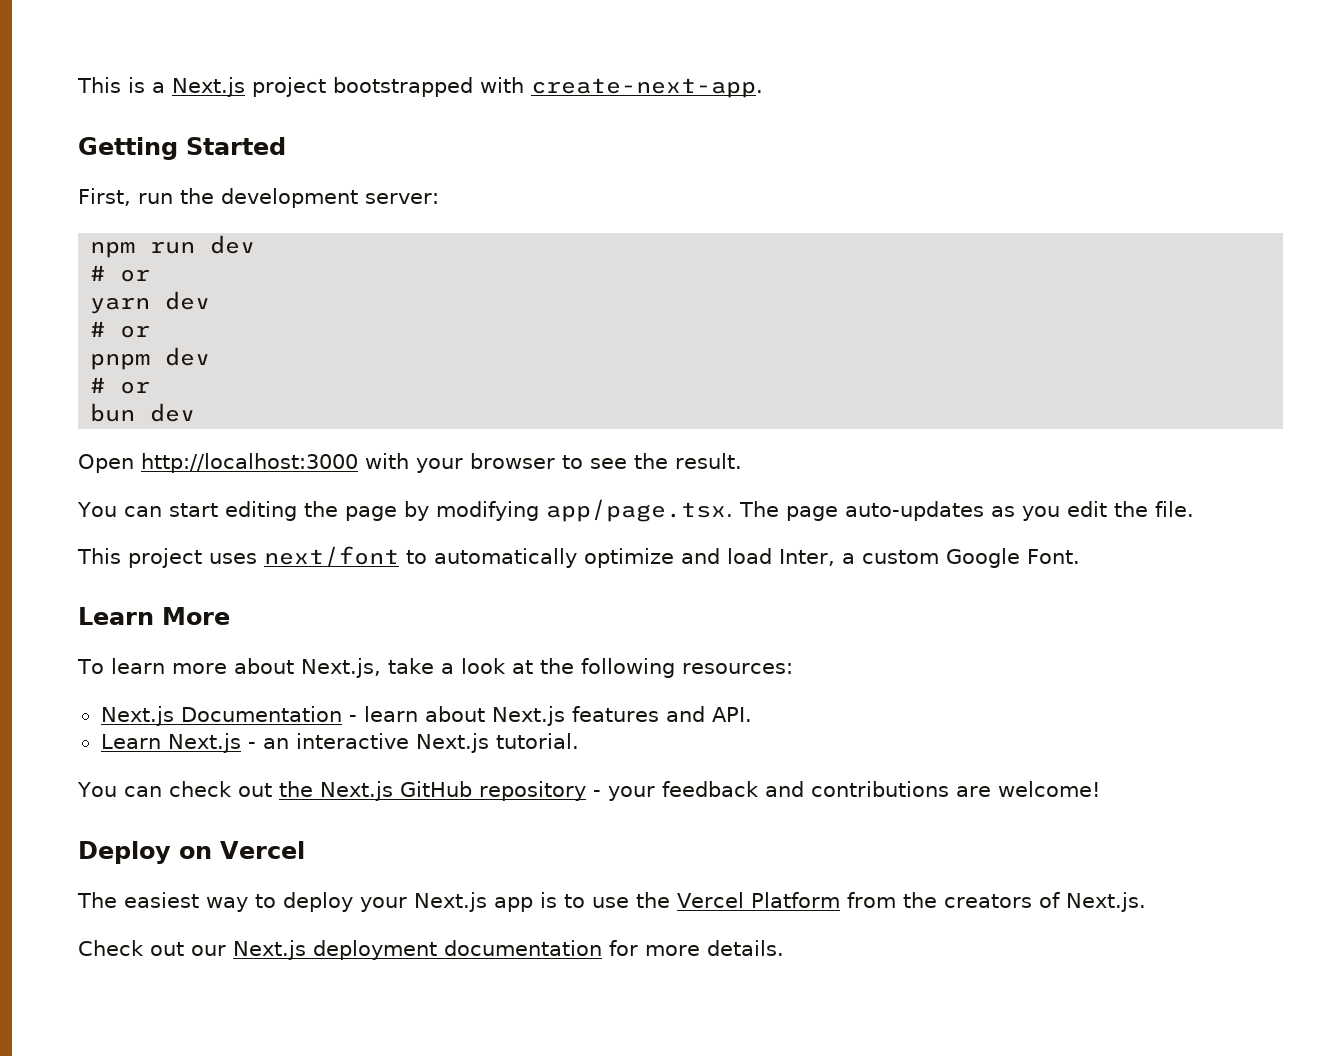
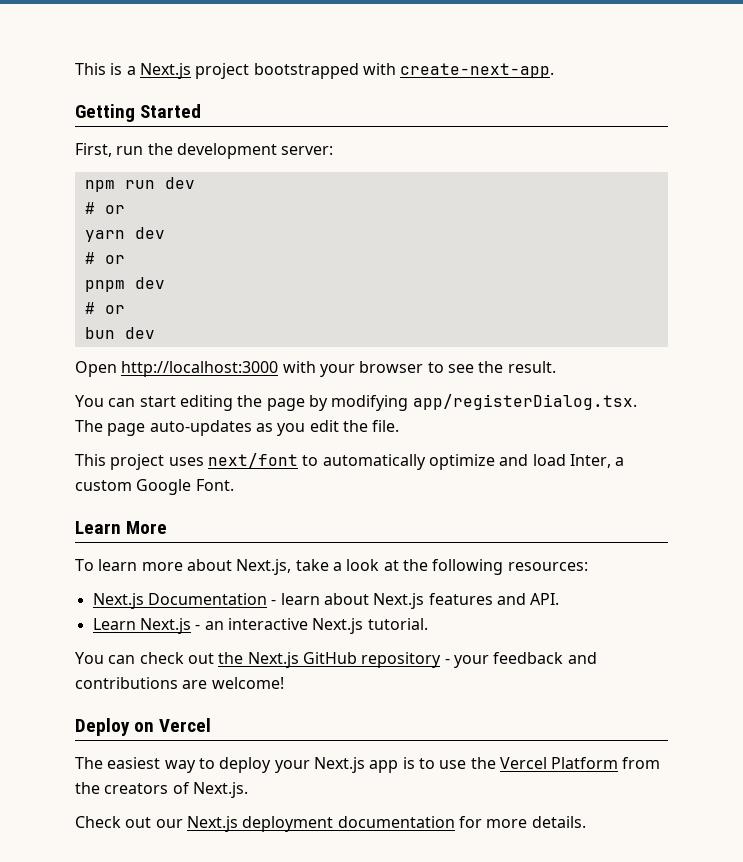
[545,499,733,522] app/page.tsx. -> [412,394,637,410] app/registerDialog.tsx.

